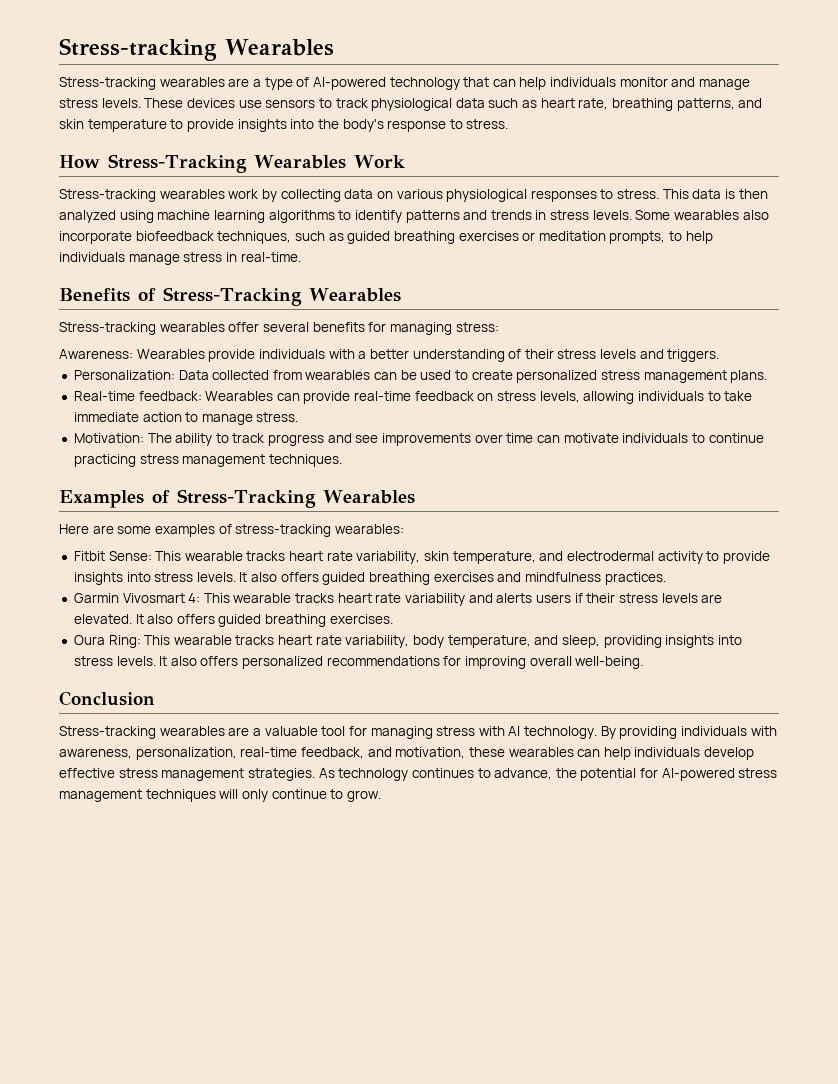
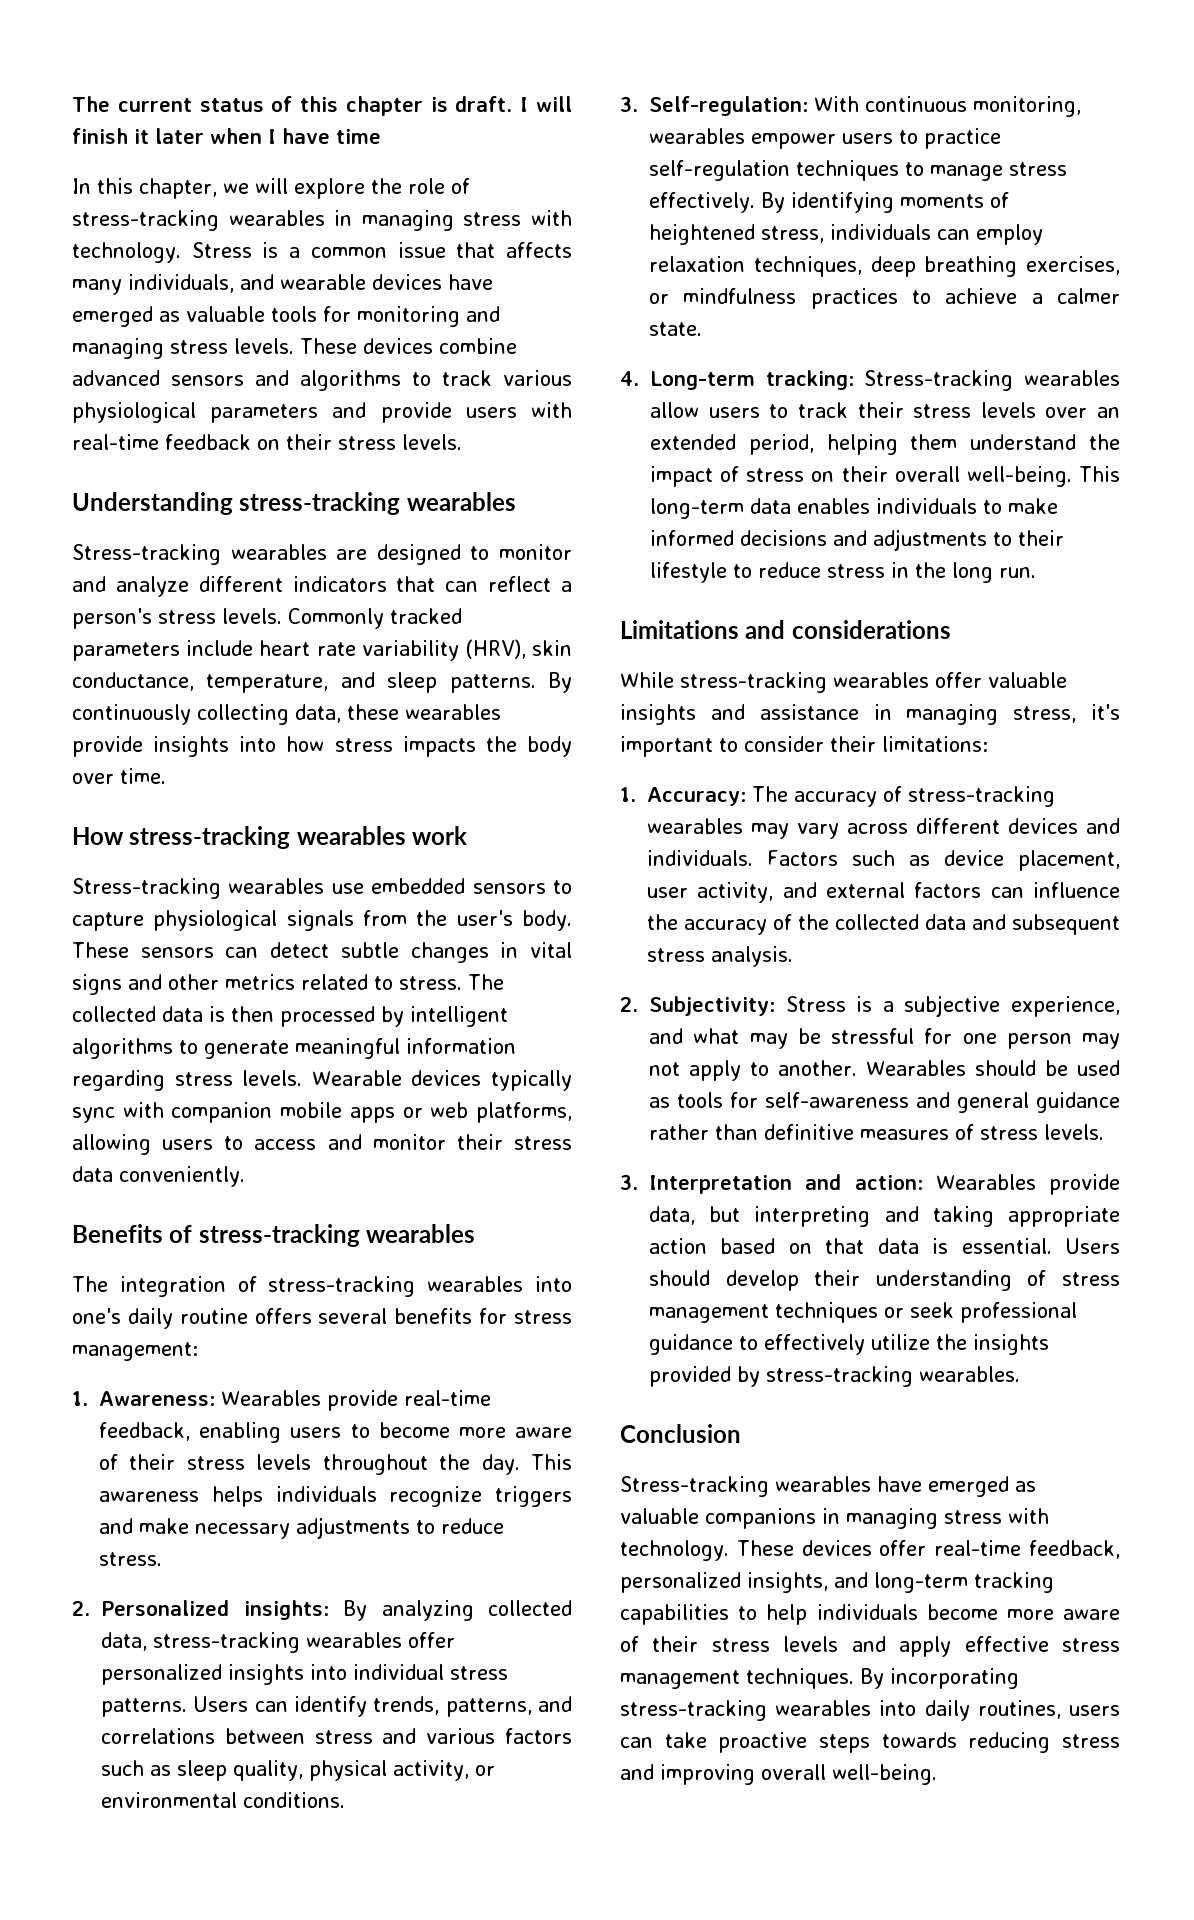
[59,38,334,61] [59,77,751,90] [59,98,763,111] [59,119,509,132] [59,154,405,173] [59,189,768,202] [59,210,769,223] [59,231,713,244] [59,252,301,265] [59,287,401,306] [59,322,499,335] [59,349,505,362] Stress-tracking Wearables // Stress-tracking wearables are a type of AI-powered technology that can help individuals monitor and manage stress levels. These devices use sensors to track physiological data such as heart rate, breathing patterns, and skin temperature to provide insights into the body's response to stress. // How Stress-Tracking Wearables Work // Stress-tracking wearables work by collecting data on various physiological responses to stress. This data is then analyzed using machine learning algorithms to identify patterns and trends in stress levels. Some wearables also incorporate biofeedback techniques, such as guided breathing exercises or meditation prompts, to help individuals manage stress in real-time. // Benefits of Stress-Tracking Wearables // Stress-tracking wearables offer several benefits for managing stress: // Awareness: Wearables provide individuals with a better understanding -> [72,96,572,116] [72,128,381,144] [72,178,470,199] [72,210,572,231] [72,242,572,263] [72,274,493,295] [72,306,500,327] [72,338,517,359] [72,370,572,391] [72,402,572,423] [72,434,462,450] [72,492,516,515] [72,544,572,565] [72,576,572,597] [72,608,462,629] [72,639,572,661] [72,672,572,693] [72,704,501,725] [72,736,572,757] [72,768,166,784] [72,826,468,849] [72,878,572,899] [72,910,573,931] [72,942,572,963] [72,974,504,995] [72,1006,508,1027] [72,1038,516,1059] [72,1070,572,1091] [72,1102,572,1123] [72,1134,572,1155] [72,1166,245,1187] [72,1224,476,1247] [72,1276,572,1297] [72,1308,572,1329] [72,1342,198,1361] [72,1390,491,1411] [99,1422,573,1443] [99,1454,572,1475] [99,1486,572,1507] [99,1517,504,1539] [99,1552,162,1566] [72,1600,572,1621] [101,1632,455,1653] [101,1664,508,1685] [101,1696,572,1717] [101,1728,572,1744] [101,1760,495,1781] [101,1792,345,1808] [620,96,1081,117] [649,128,1001,149] [649,160,1067,181] [649,192,1009,213] [649,224,1043,245] [649,256,1120,277] [649,288,1120,309] [649,322,702,336] [620,370,1120,391] [650,402,1120,418] [650,434,1120,455] [650,466,1120,487] [650,498,1058,519] [650,529,1064,551] [650,562,1036,583] [620,620,951,639] [620,672,1067,693] [620,704,1120,725] [620,736,988,757] [620,786,1055,807] [647,818,1120,839] [647,850,1120,871] [647,882,1120,903] [647,914,1120,935] [647,946,793,967] [620,995,1120,1017] [649,1028,1120,1049] [649,1060,1120,1081] [649,1092,1120,1113] [649,1124,1104,1140] [620,1174,1120,1195] [649,1206,1120,1227] [649,1238,1120,1254] [649,1270,1120,1291] [649,1302,1077,1323] [649,1334,1049,1355] [649,1366,1020,1387] [620,1424,741,1443] [620,1476,1036,1497] [620,1508,1049,1529] [620,1540,1120,1561] [620,1572,1054,1593] [620,1604,1120,1625] The current status of this chapter is draft. I will finish it later when I have time // In this chapter, we will explore the role of stress-tracking wearables in managing stress with technology. Stress is a common issue that affects many individuals, and wearable devices have emerged as valuable tools for monitoring and managing stress levels. These devices combine advanced sensors and algorithms to track various physiological parameters and provide users with real-time feedback on their stress levels. // Understanding stress-tracking wearables // Stress-tracking wearables are designed to monitor and analyze different indicators that can reflect a person's stress levels. Commonly tracked parameters include heart rate variability (HRV), skin conductance, temperature, and sleep patterns. By continuously collecting data, these wearables provide insights into how stress impacts the body over time. // How stress-tracking wearables work // Stress-tracking wearables use embedded sensors to capture physiological signals from the user's body. These sensors can detect subtle changes in vital signs and other metrics related to stress. The collected data is then processed by intelligent algorithms to generate meaningful information regarding stress levels. Wearable devices typically sync with companion mobile apps or web platforms, allowing users to access and monitor their stress data conveniently. // Benefits of stress-tracking wearables // The integration of stress-tracking wearables into one's daily routine offers several benefits for stress management: // 1. Awareness: Wearables provide real-time feedback, enabling users to become more aware of their stress levels throughout the day. This awareness helps individuals recognize triggers and make necessary adjustments to reduce stress. // 2. Personalized insights: By analyzing collected data, stress-tracking wearables offer personalized insights into individual stress patterns. Users can identify trends, patterns, and correlations between stress and various factors such as sleep quality, physical activity, or environmental conditions. // 3. Self-regulation: With continuous monitoring, wearables empower users to practice self-regulation techniques to manage stress effectively. By identifying moments of heightened stress, individuals can employ relaxation techniques, deep breathing exercises, or mindfulness practices to achieve a calmer state. // 4. Long-term tracking: Stress-tracking wearables allow users to track their stress levels over an extended period, helping them understand the impact of stress on their overall well-being. This long-term data enables individuals to make informed decisions and adjustments to their lifestyle to reduce stress in the long run. // Limitations and considerations // While stress-tracking wearables offer valuable insights and assistance in managing stress, it's important to consider their limitations: // 1. Accuracy: The accuracy of stress-tracking wearables may vary across different devices and individuals. Factors such as device placement, user activity, and external factors can influence the accuracy of the collected data and subsequent stress analysis. // 2. Subjectivity: Stress is a subjective experience, and what may be stressful for one person may not apply to another. Wearables should be used as tools for self-awareness and general guidance rather than definitive measures of stress levels. // 3. Interpretation and action: Wearables provide data, but interpreting and taking appropriate action based on that data is essential. Users should develop their understanding of stress management techniques or seek professional guidance to effectively utilize the insights provided by stress-tracking wearables. // Conclusion // Stress-tracking wearables have emerged as valuable companions in managing stress with technology. These devices offer real-time feedback, personalized insights, and long-term tracking capabilities to help individuals become more aware
[667,349,720,362] [73,370,768,383] [73,391,753,404] [73,412,299,425] [73,433,764,446] [73,454,342,467] [59,489,415,508] [59,524,404,537] [73,551,770,564] [73,572,666,585] [73,593,723,606] [73,614,393,627] [73,635,742,648] [73,656,644,669] [59,691,155,706] [59,726,777,739] [59,747,755,760] [59,768,778,781] [59,789,381,802] triggers. // Personalization: Data collected from wearables can be used to create personalized stress management plans. // Real-time feedback: Wearables can provide real-time feedback on stress levels, allowing individuals to take immediate action to manage stress. // Motivation: The ability to track progress and see improvements over time can motivate individuals to continue practicing stress management techniques. // Examples of Stress-Tracking Wearables // Here are some examples of stress-tracking wearables: // Fitbit Sense: This wearable tracks heart rate variability, skin temperature, and electrodermal activity to provide insights into stress levels. It also offers guided breathing exercises and mindfulness practices. // Garmin Vivosmart 4: This wearable tracks heart rate variability and alerts users if their stress levels are elevated. It also offers guided breathing exercises. // Oura Ring: This wearable tracks heart rate variability, body temperature, and sleep, providing insights into stress levels. It also offers personalized recommendations for improving overall well-being. // Conclusion // Stress-tracking wearables are a valuable tool for managing stress with AI technology. By providing individuals with awareness, personalization, real-time feedback, and motivation, these wearables can help individuals develop effective stress management strategies. As technology continues to advance, the potential for AI-powered stress management techniques will only continue to grow. -> [899,1636,1120,1657] [620,1668,1019,1689] [620,1700,1120,1721] [620,1732,1120,1753] [620,1764,937,1785] apply effective stress management techniques. By incorporating stress-tracking wearables into daily routines, users can take proactive steps towards reducing stress and improving overall well-being.

